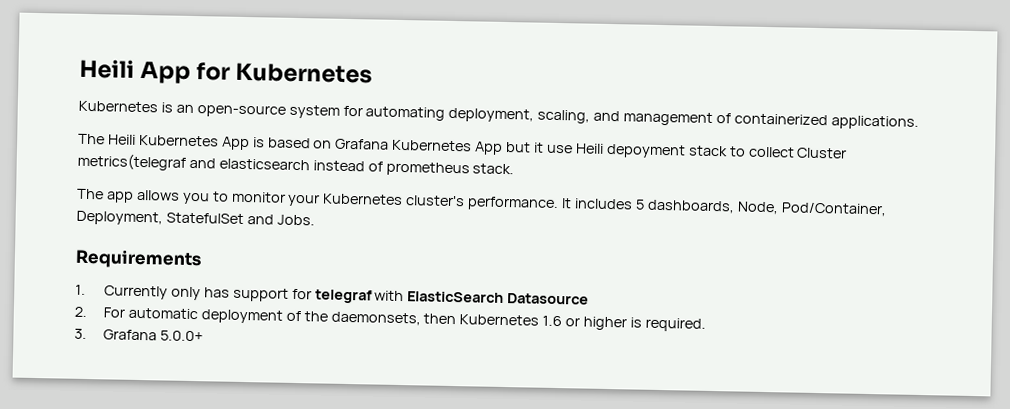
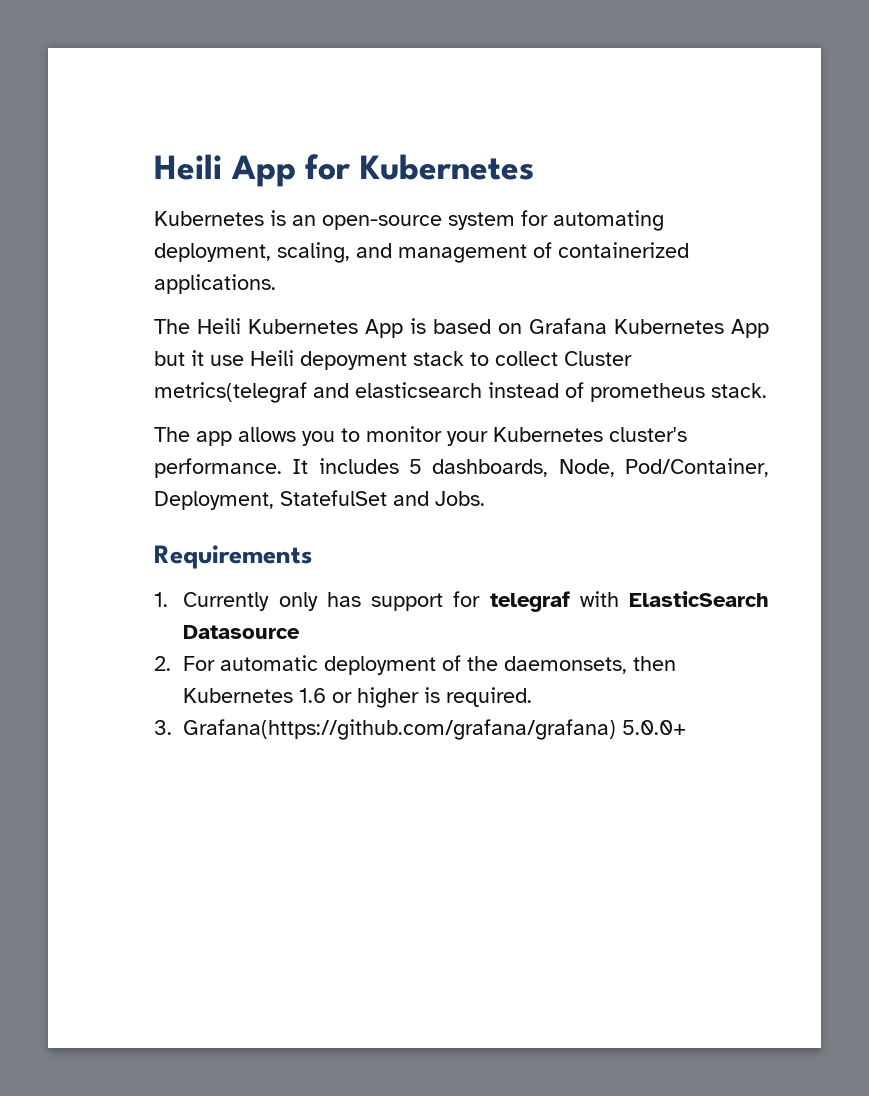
[102,329,157,341] Grafana -> [183,719,617,740] Grafana(https://github.com/grafana/grafana)

